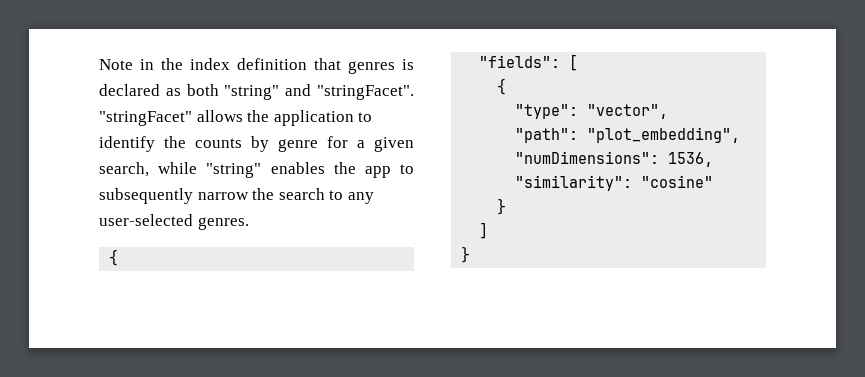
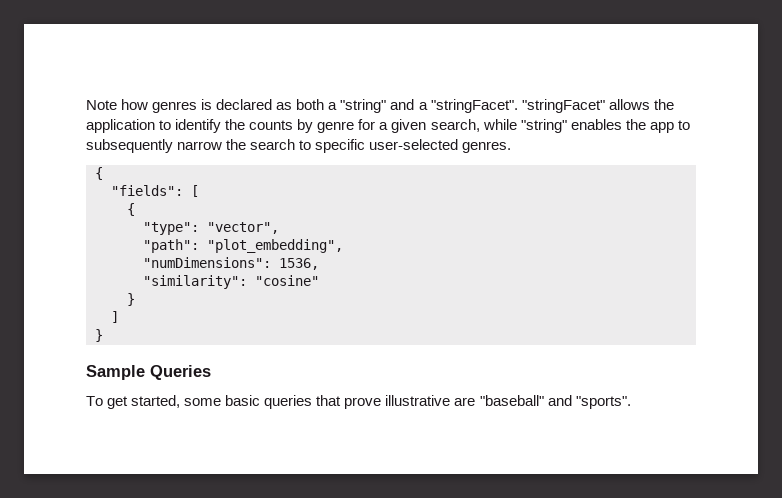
[140,58,341,70] in the index definition that -> [121,99,149,110] how
(219, 90) none -> [328,102,338,110] a
(312, 90) none -> [418,102,428,110] a
[347,192,374,204] any -> [315,139,366,153] specific
(471, 254) none -> [86,365,211,380] [86,395,631,409] // Sample Queries // To get started, some basic queries that prove illustrative are "baseball" and "sports".

